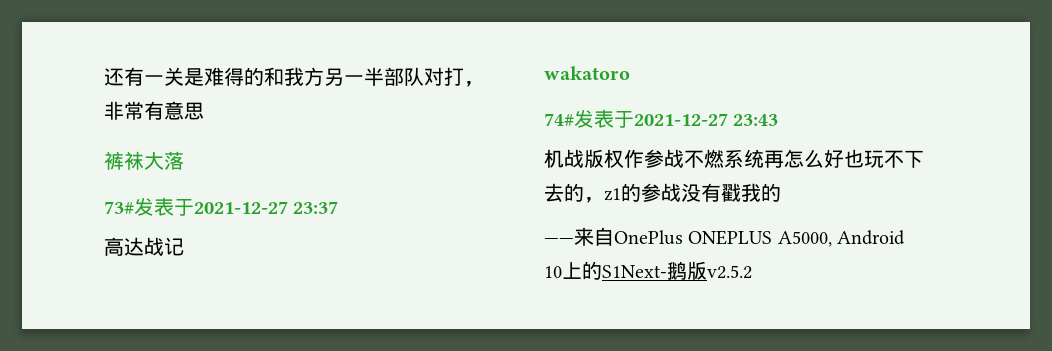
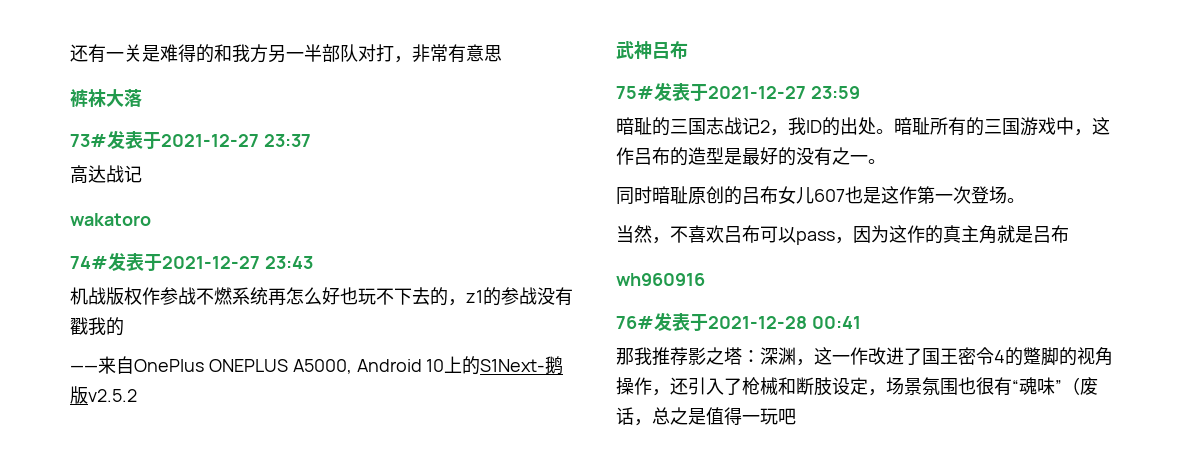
(752, 272) none -> [616,41,688,59] [616,82,860,101] [616,117,1110,136] [616,147,886,166] [616,186,1025,205] [616,225,1069,245] [616,273,705,286] [616,312,861,331] [616,347,1113,366] [616,377,1098,396] [616,407,796,426] // 武神吕布 // 75#发表于2021-12-27 23:59 // 暗耻的三国志战记2，我ID的出处。暗耻所有的三国游戏中，这作吕布的造型是最好的没有之一。 // 同时暗耻原创的吕布女儿607也是这作第一次登场。 // 当然，不喜欢吕布可以pass，因为这作的真主角就是吕布 // wh960916 // 76#发表于2021-12-28 00:41 // 那我推荐影之塔：深渊，这一作改进了国王密令4的蹩脚的视角操作，还引入了枪械和断肢设定，场景氛围也很有“魂味”（废话，总之是值得一玩吧

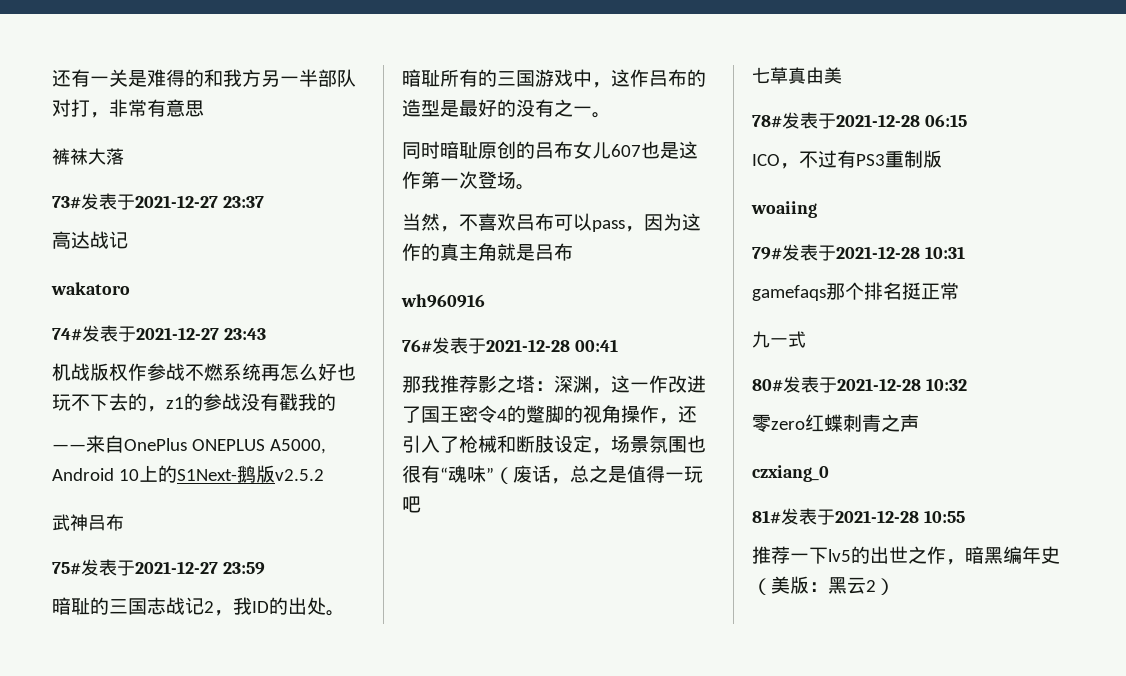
(796, 416) none -> [752,67,842,84] [752,112,967,129] [752,150,942,169] [751,201,817,218] [752,244,965,261] [752,282,959,301] [752,331,806,348] [752,376,967,393] [752,414,919,432] [752,465,829,482] [752,508,965,525] [752,546,1060,565] [752,576,895,595] // 七草真由美 // 78#发表于2021-12-28 06:15 // ICO，不过有PS3重制版 // woaiing // 79#发表于2021-12-28 10:31 // gamefaqs那个排名挺正常 // 九一式 // 80#发表于2021-12-28 10:32 // 零zero红蝶刺青之声 // czxiang_0 // 81#发表于2021-12-28 10:55 // 推荐一下lv5的出世之作，暗黑编年史（美版：黑云2）

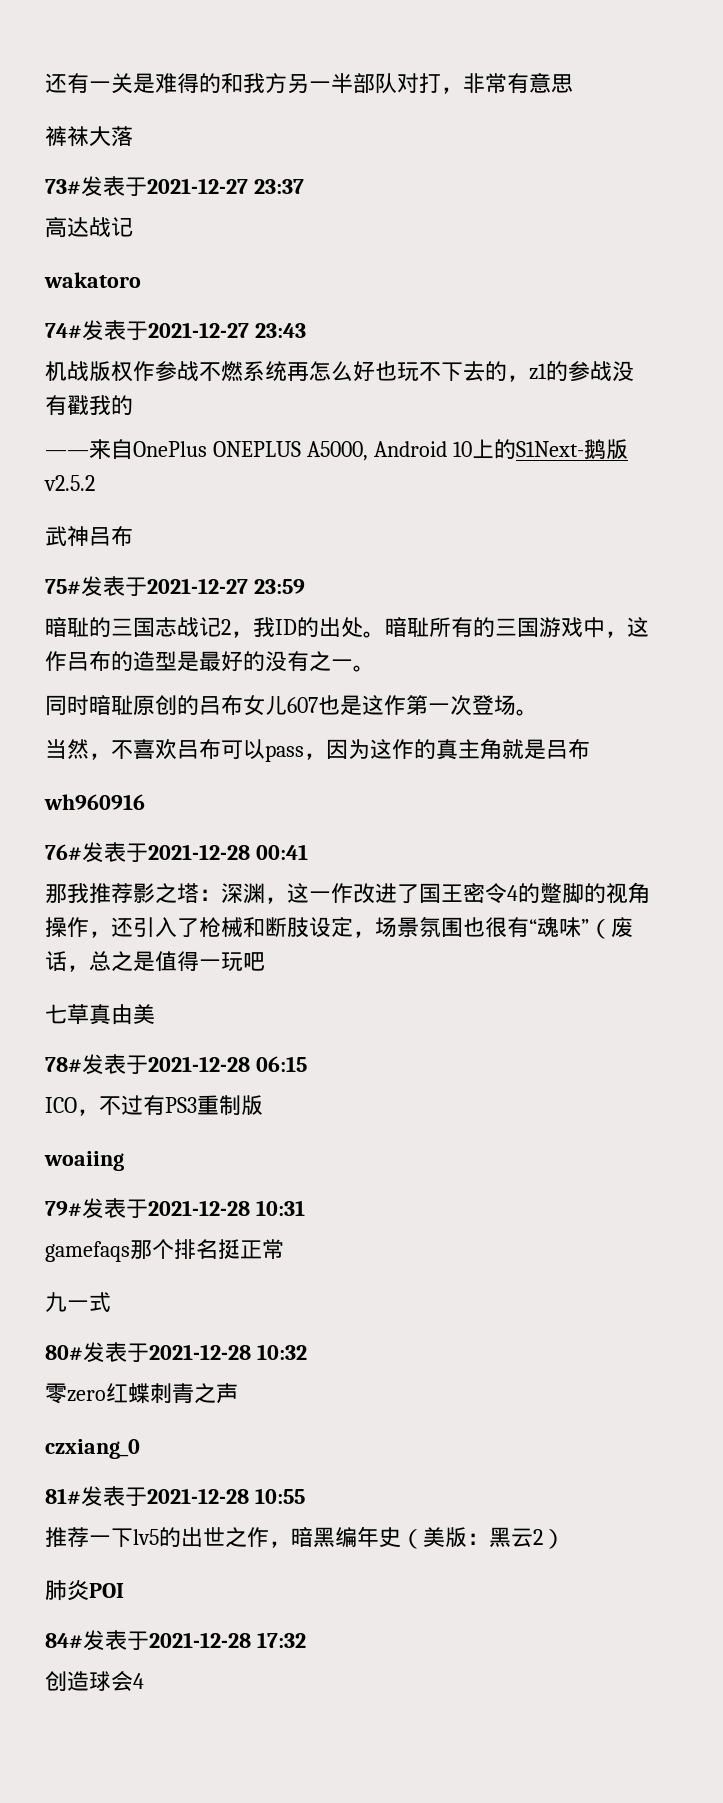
(895, 586) none -> [45,1580,124,1601] [45,1630,306,1650] [45,1671,144,1691] // 肺炎POI // 84#发表于2021-12-28 17:32 // 创造球会4

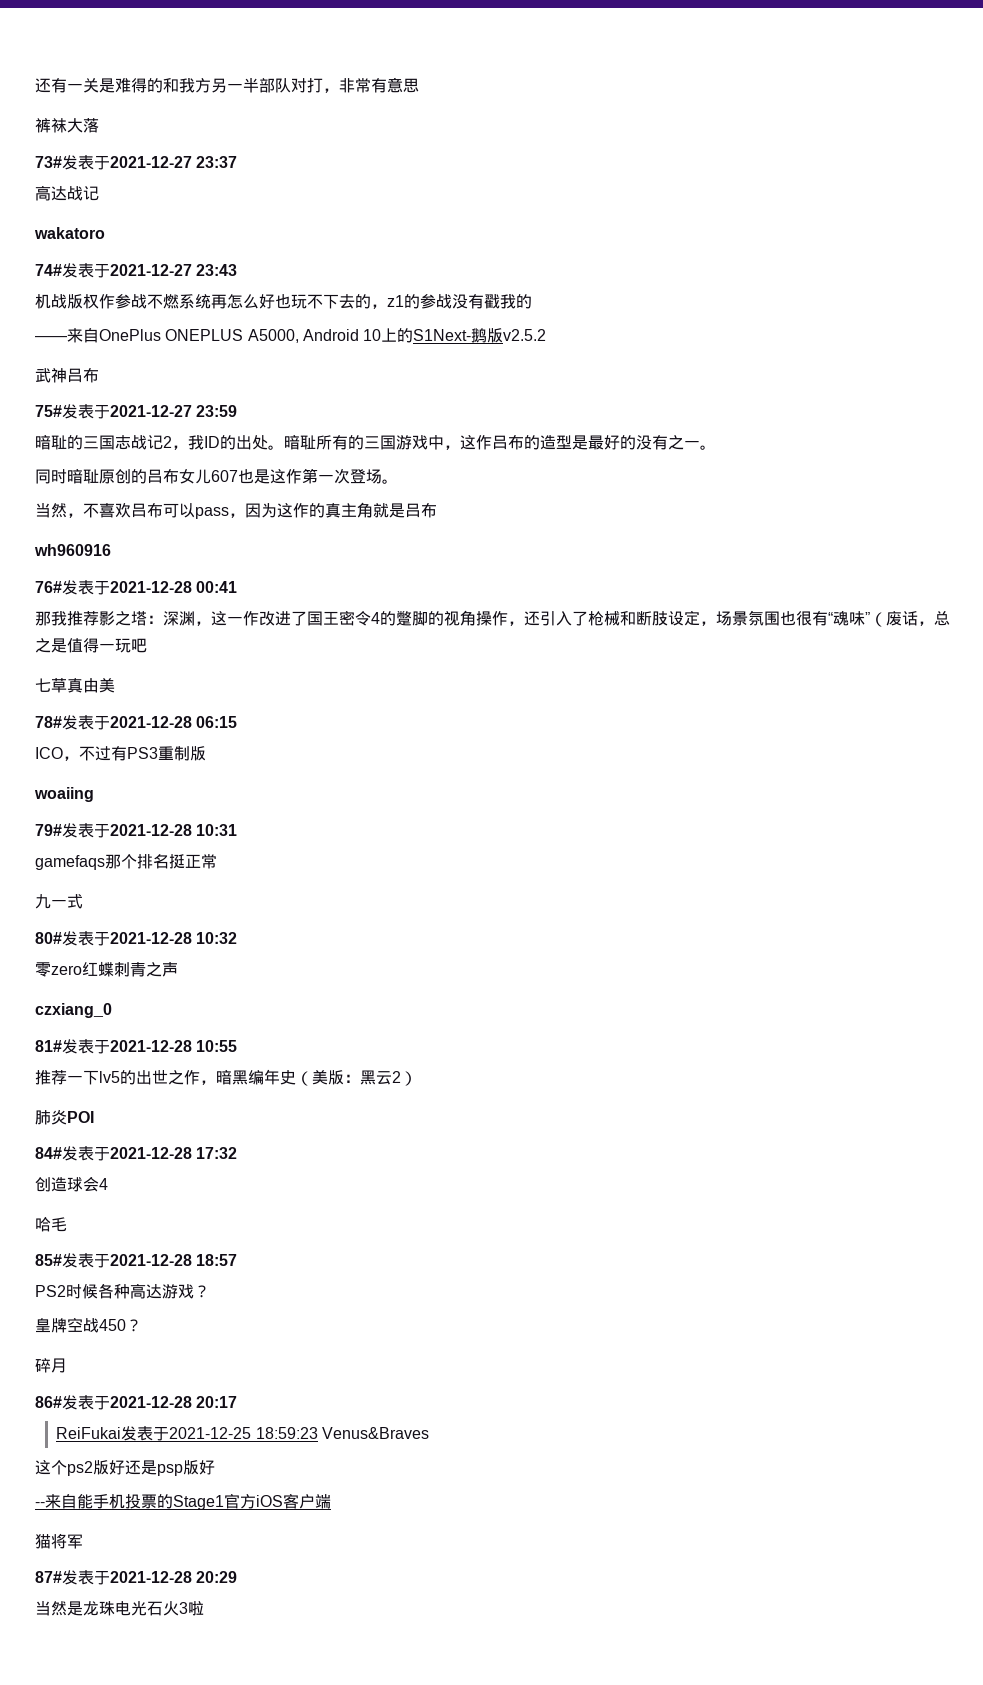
(144, 1681) none -> [35,1216,67,1232] [35,1253,238,1268] [35,1283,210,1299] [35,1317,142,1333] [35,1358,67,1373] [35,1395,238,1410] [56,1426,429,1441] [35,1460,215,1476] [35,1493,331,1510] [35,1533,83,1549] [35,1570,238,1585] [35,1601,204,1616] // 哈毛 // 85#发表于2021-12-28 18:57 // PS2时候各种高达游戏？ // 皇牌空战450？ // 碎月 // 86#发表于2021-12-28 20:17 // ReiFukai发表于2021-12-25 18:59:23 Venus&Braves // 这个ps2版好还是psp版好 // --来自能手机投票的Stage1官方iOS客户端 // 猫将军 // 87#发表于2021-12-28 20:29 // 当然是龙珠电光石火3啦

